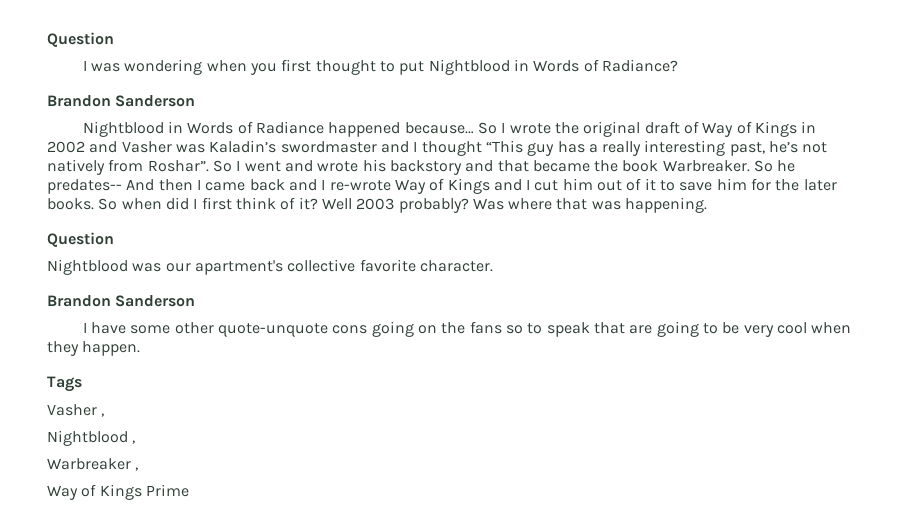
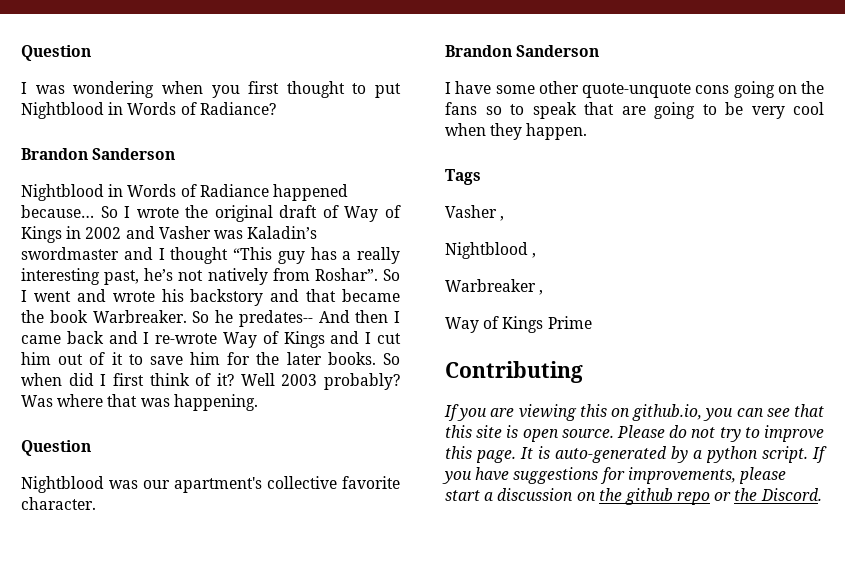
(189, 490) none -> [445,361,583,383] [444,404,824,421] [445,425,824,442] [445,446,827,463] [442,467,786,484] [445,488,822,505] // Contributing // If you are viewing this on github.io, you can see that this site is open source. Please do not try to improve this page. It is auto-generated by a python script. If you have suggestions for improvements, please start a discussion on the github repo or the Discord.

